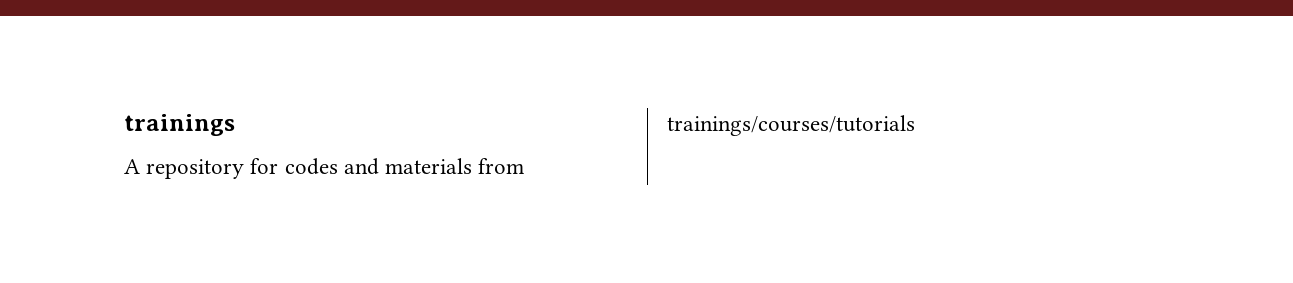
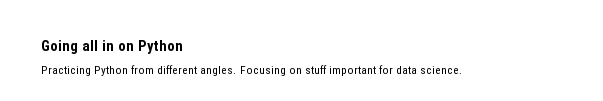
[124,114,235,136] [124,158,525,179] [667,115,915,136] trainings // A repository for codes and materials from trainings/courses/tutorials -> [41,40,183,54] [41,65,463,76] Going all in on Python // Practicing Python from different angles. Focusing on stuff important for data science.

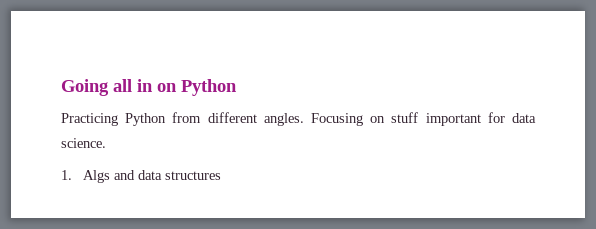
(463, 70) none -> [61,170,222,183] // 1. Algs and data structures

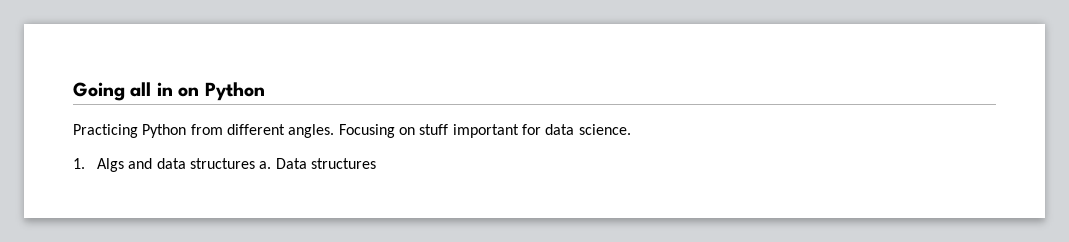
(222, 175) none -> [259,158,377,169] a. Data structures

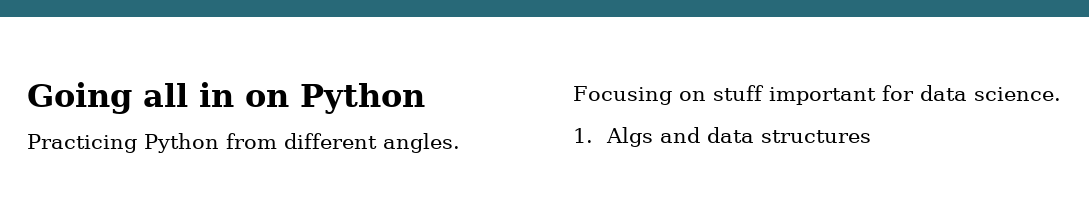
[259,158,377,169] a. Data structures -> (871, 136) none

